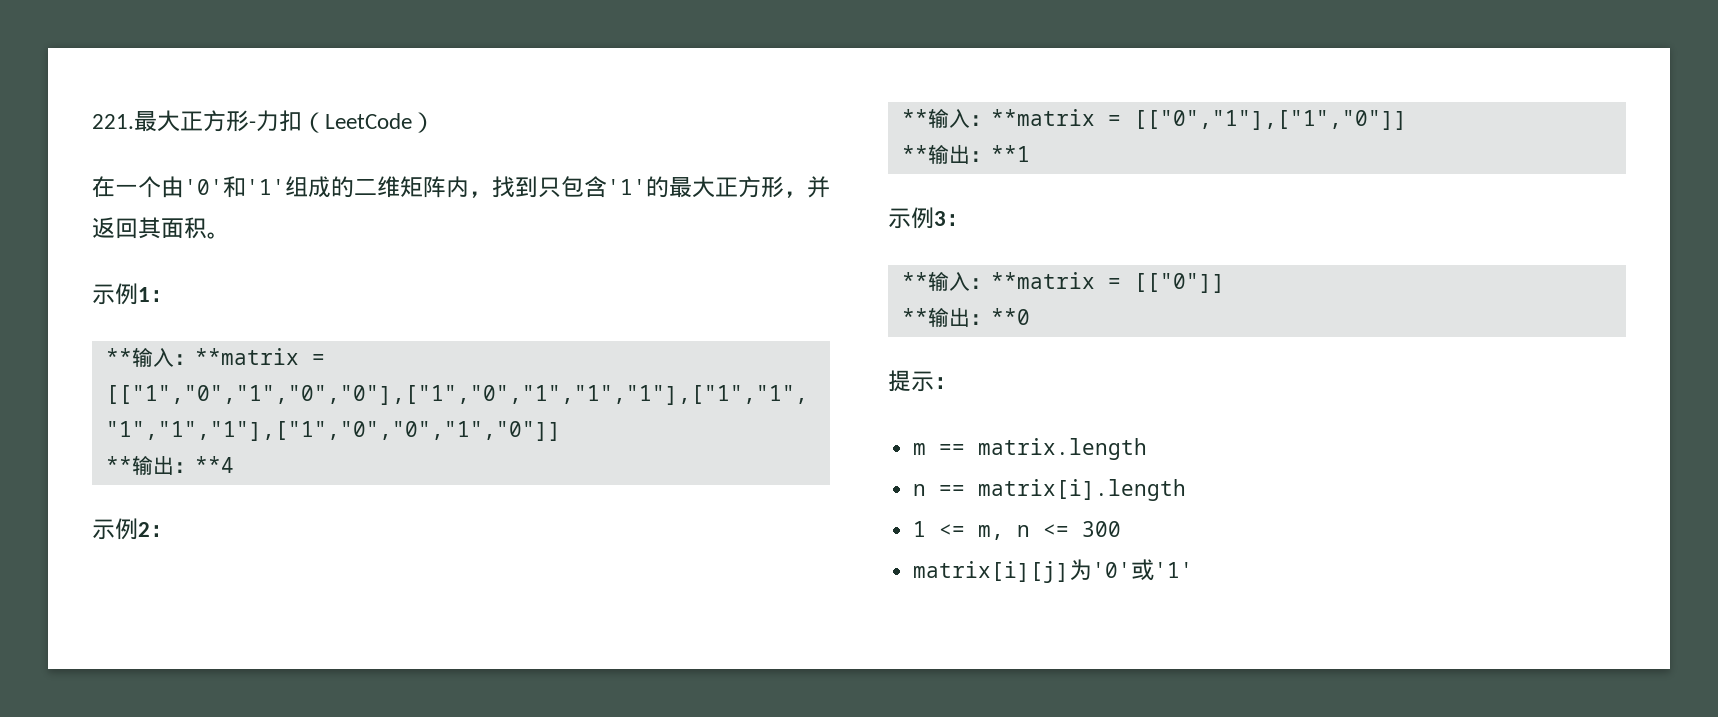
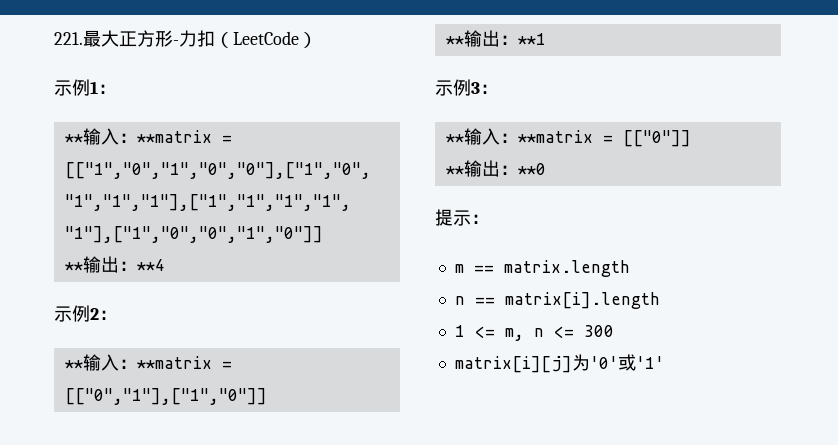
[92,176,830,198] [92,217,230,239] // 在一个由'0'和'1'组成的二维矩阵内，找到只包含'1'的最大正方形，并返回其面积。 -> (317, 40) none

